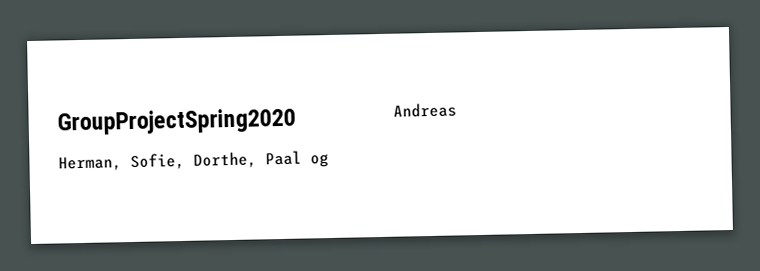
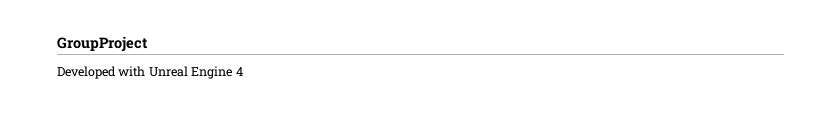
[57,107,296,136] [58,150,329,172] [393,102,457,118] GroupProjectSpring2020 // Herman, Sofie, Dorthe, Paal og Andreas -> [57,36,148,52] [57,66,243,79] GroupProject // Developed with Unreal Engine 4

